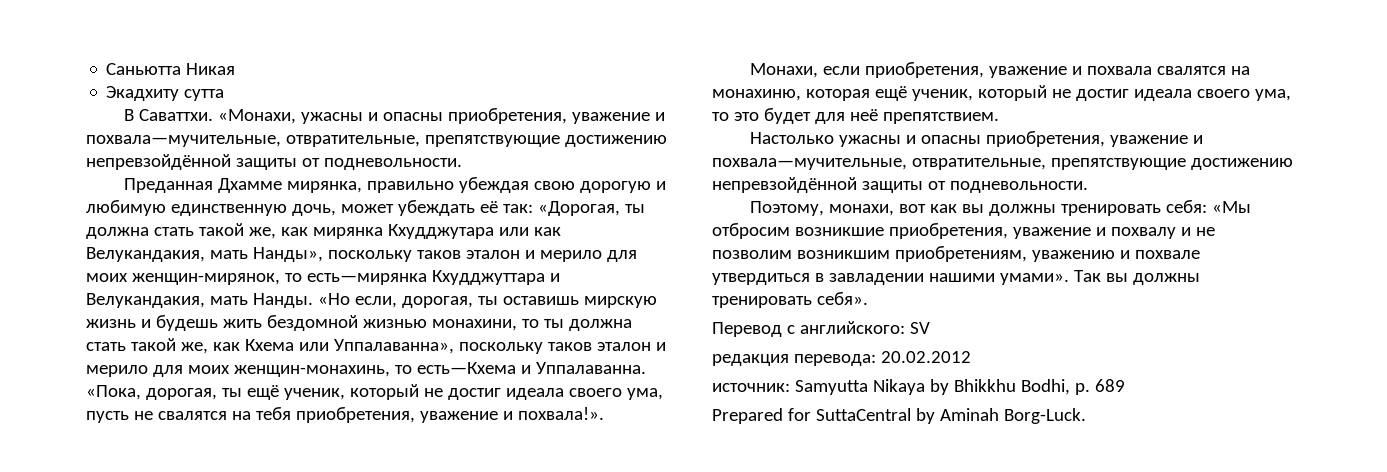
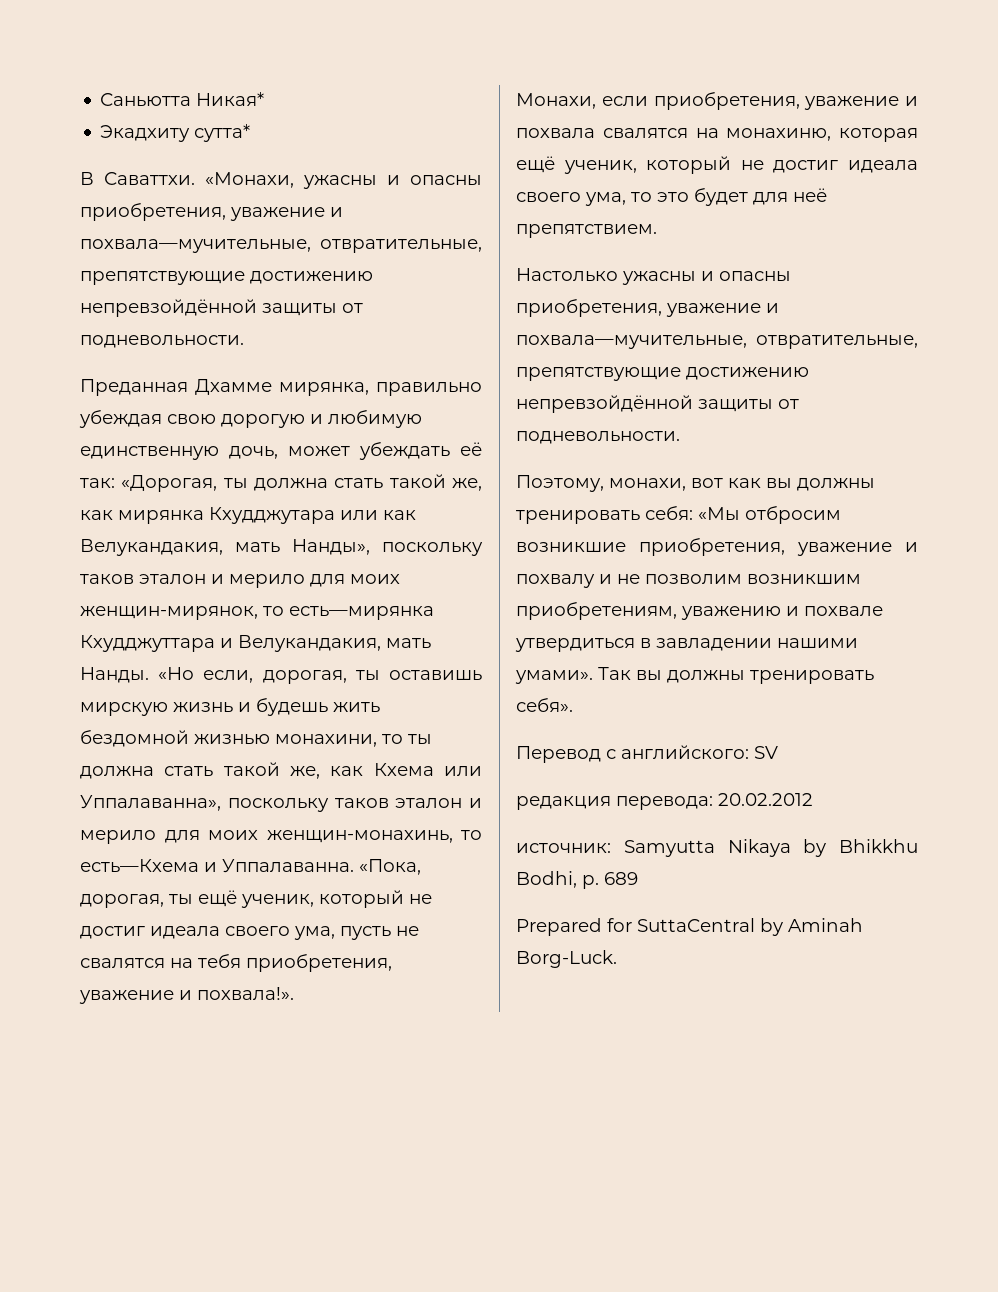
[186,63,236,75] Никая -> [196,92,265,106] Никая*
[184,89,225,101] сутта -> [194,124,251,142] сутта*

